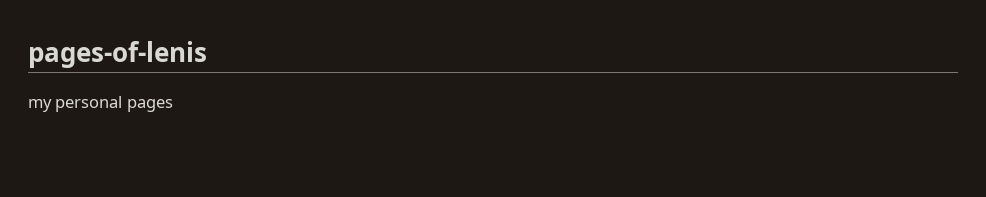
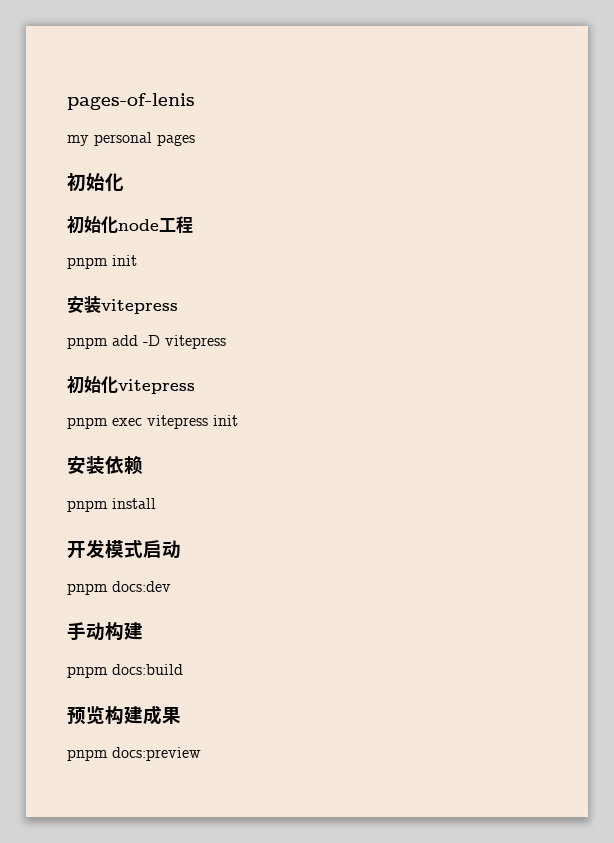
(173, 105) none -> [67,173,124,192] [67,216,193,234] [67,255,137,269] [67,296,178,314] [67,335,226,349] [67,376,195,394] [67,415,238,429] [67,456,143,475] [67,498,156,512] [67,539,181,559] [67,581,171,595] [67,622,143,641] [67,664,183,678] [67,705,181,725] [67,747,201,761] // 初始化 // 初始化node工程 // pnpm init // 安装vitepress // pnpm add -D vitepress // 初始化vitepress // pnpm exec vitepress init // 安装依赖 // pnpm install // 开发模式启动 // pnpm docs:dev // 手动构建 // pnpm docs:build // 预览构建成果 // pnpm docs:preview

